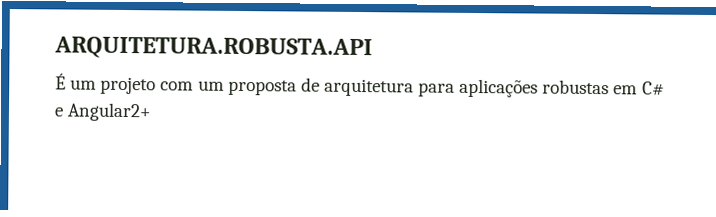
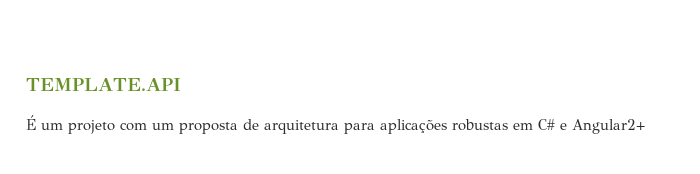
[54,36,373,61] ARQUITETURA.ROBUSTA.API -> [26,78,181,91] TEMPLATE.API

